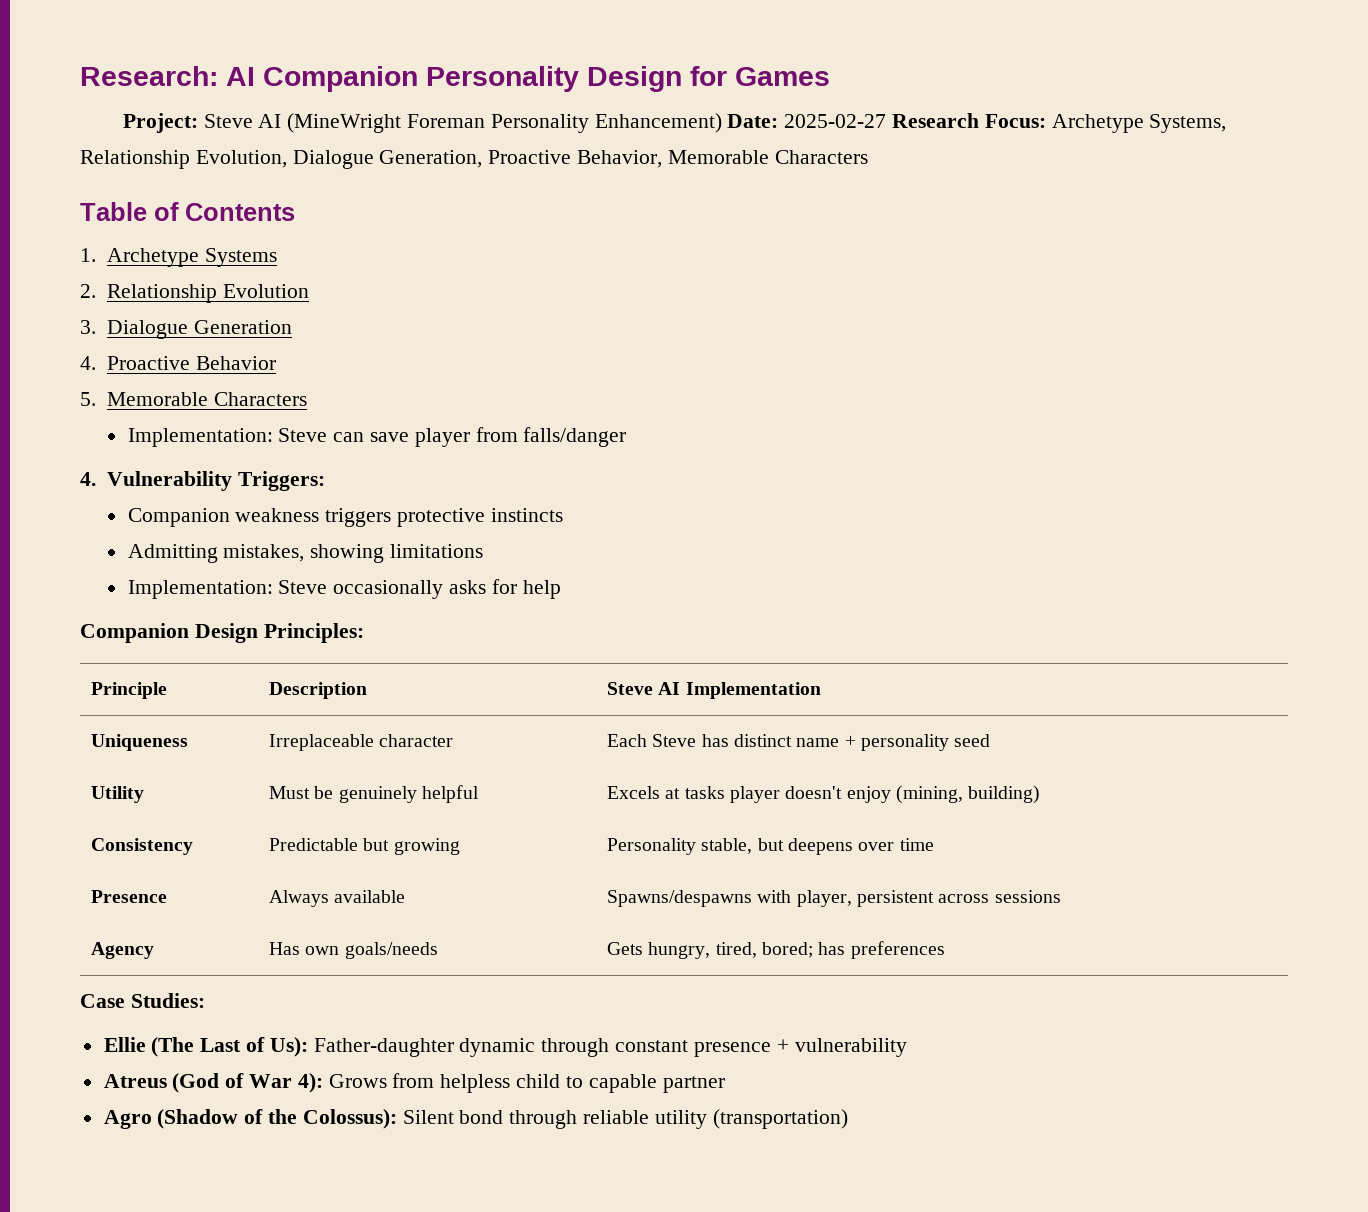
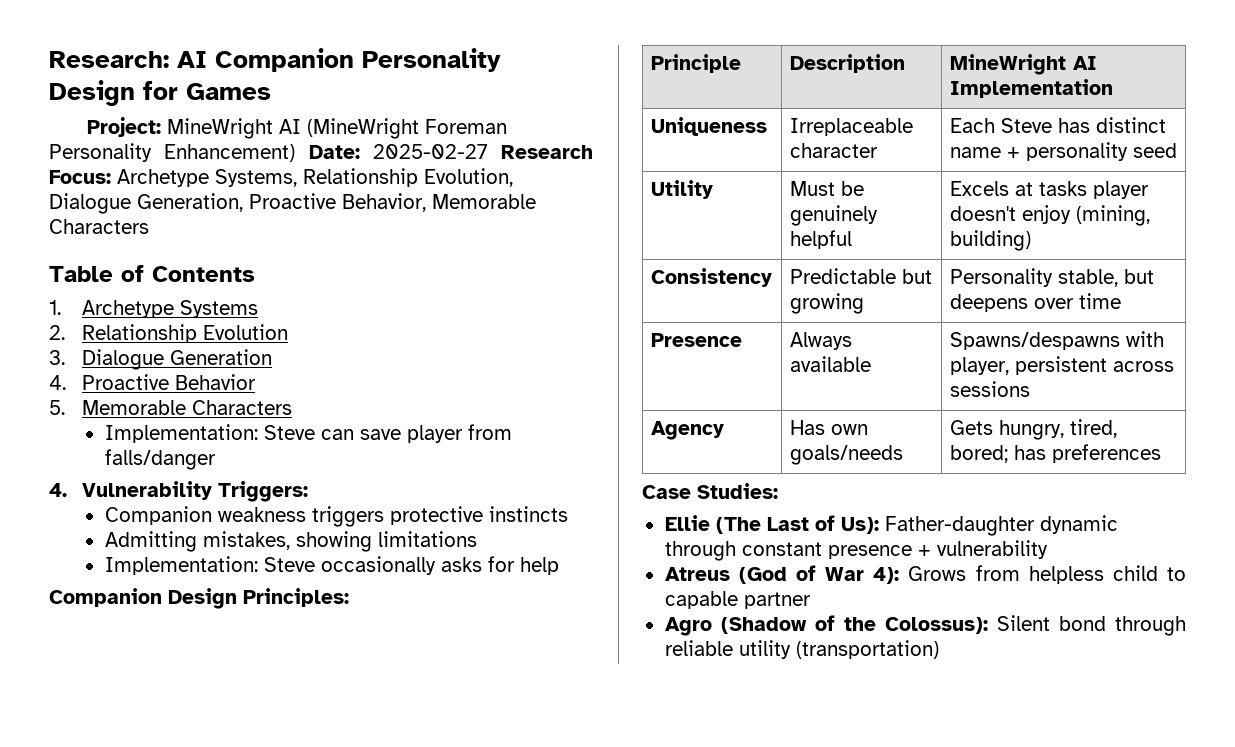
[203,114,253,128] Steve -> [167,118,274,139] MineWright
[607,682,654,695] Steve -> [949,54,1066,75] MineWright

